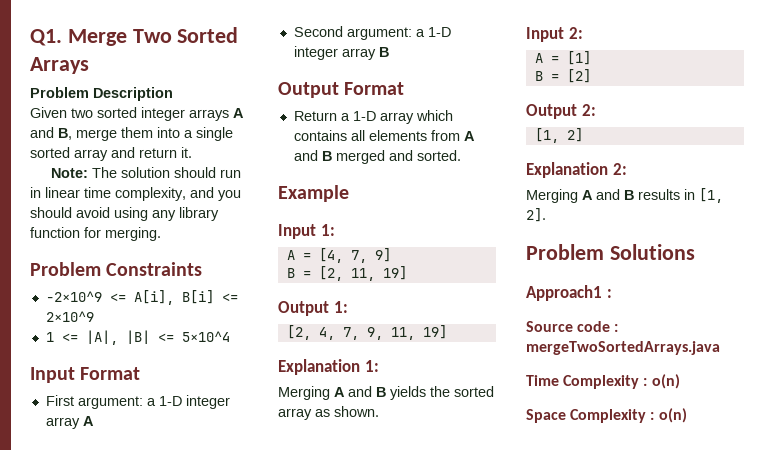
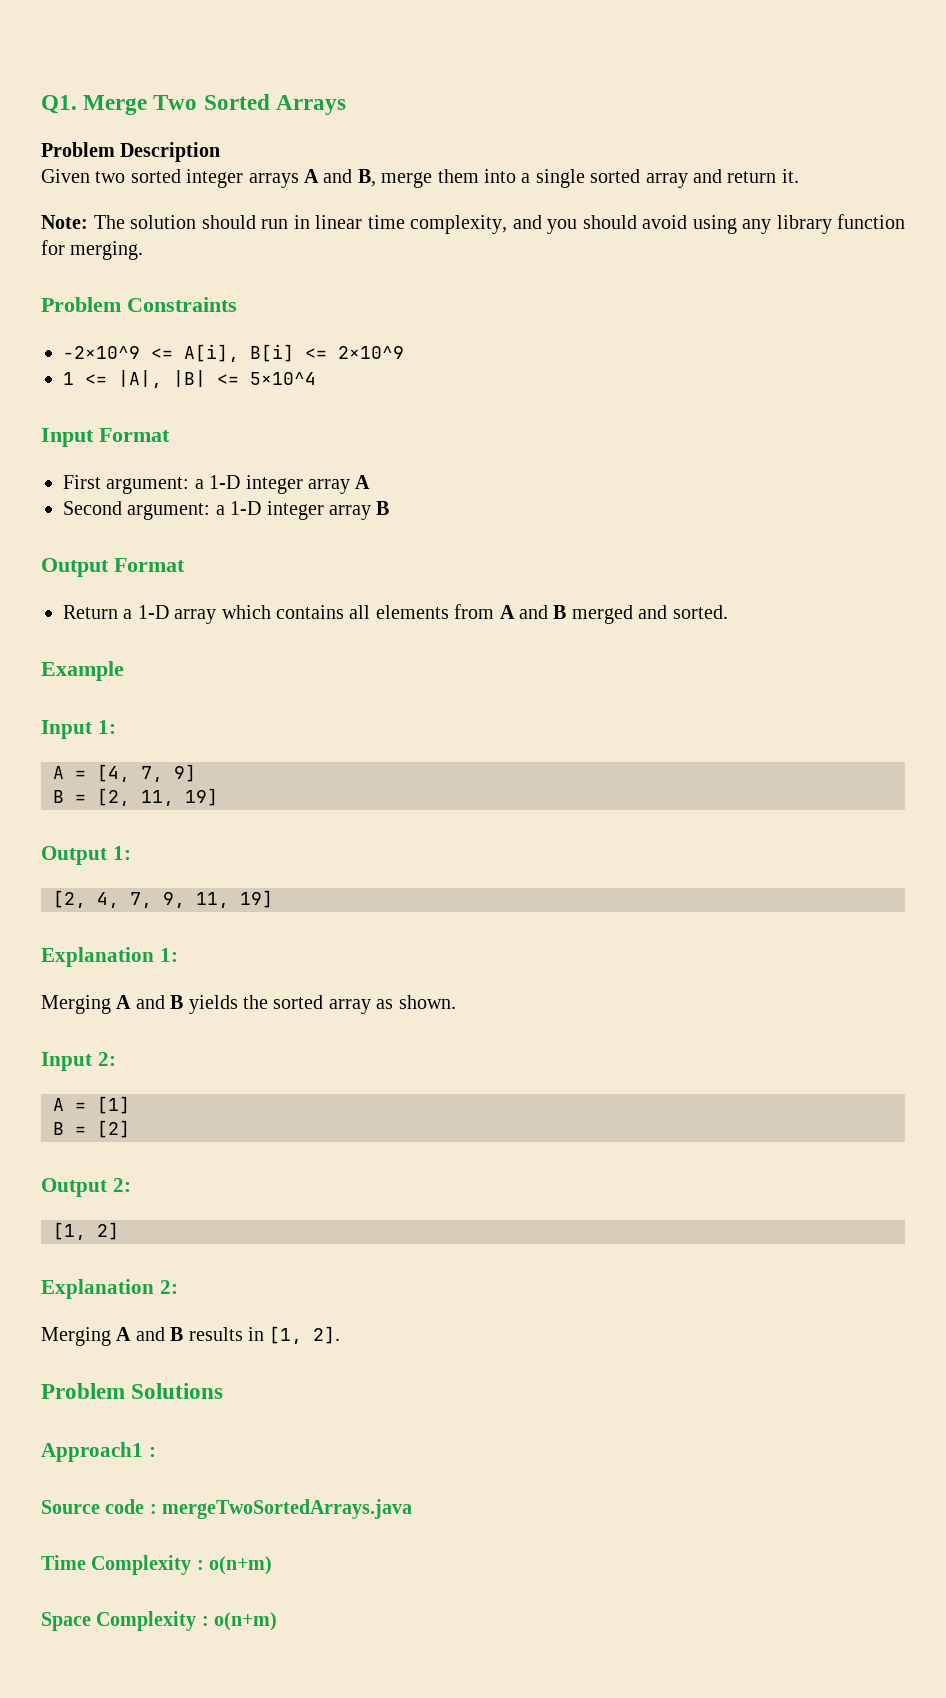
[651,374,680,389] o(n) -> [209,1556,273,1575] o(n+m)
[658,408,687,423] o(n) -> [214,1612,278,1631] o(n+m)

